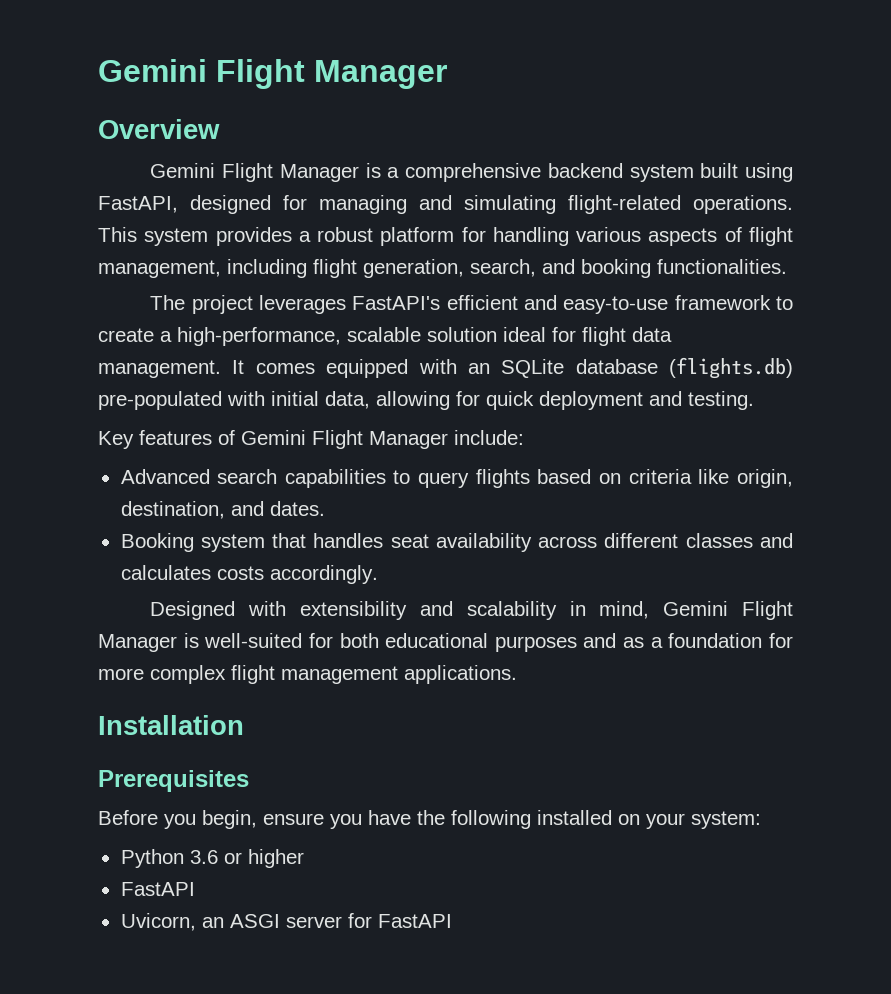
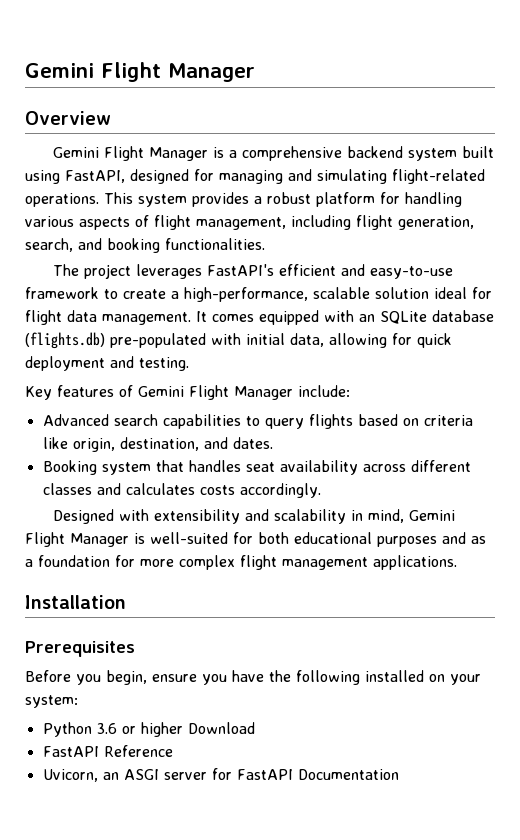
[120,882,195,896] // FastAPI -> [187,722,255,734] [42,745,173,757] Download // FastAPI Reference
(452, 921) none -> [297,769,399,780] Documentation

